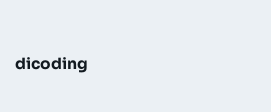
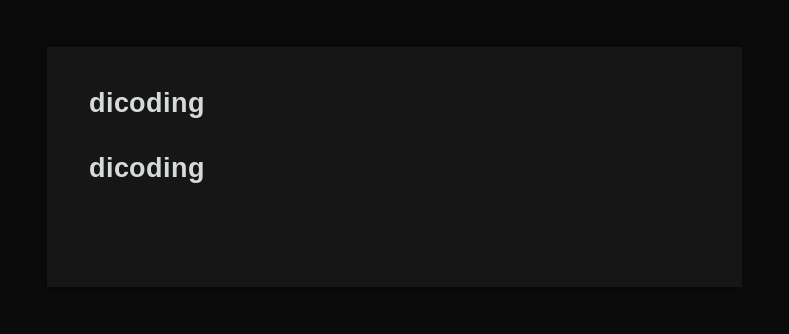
[15,57,88,73] dicoding -> [89,92,205,118] [89,157,205,183] dicoding // dicoding

